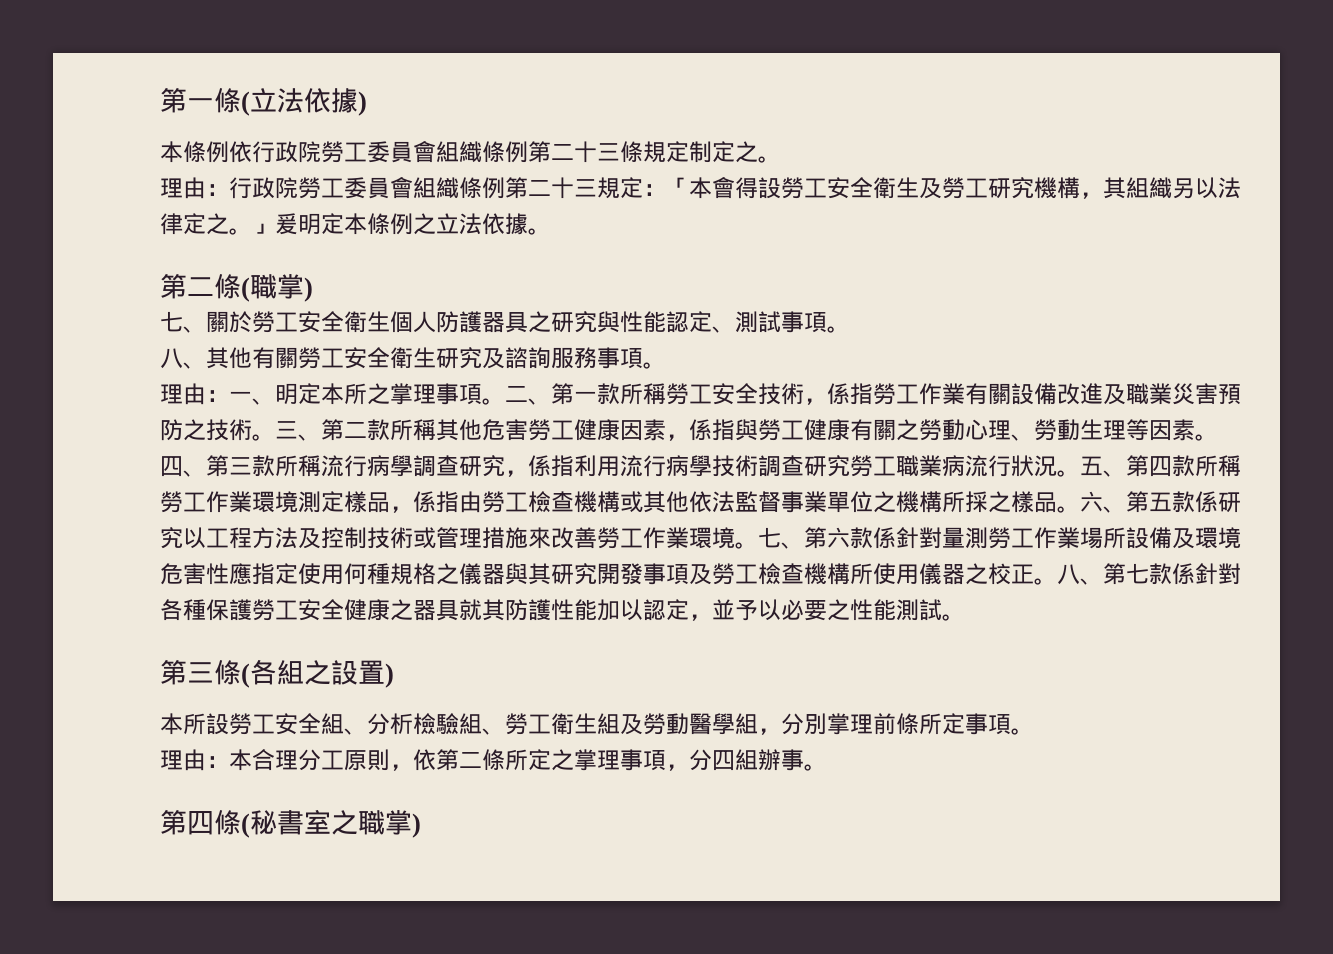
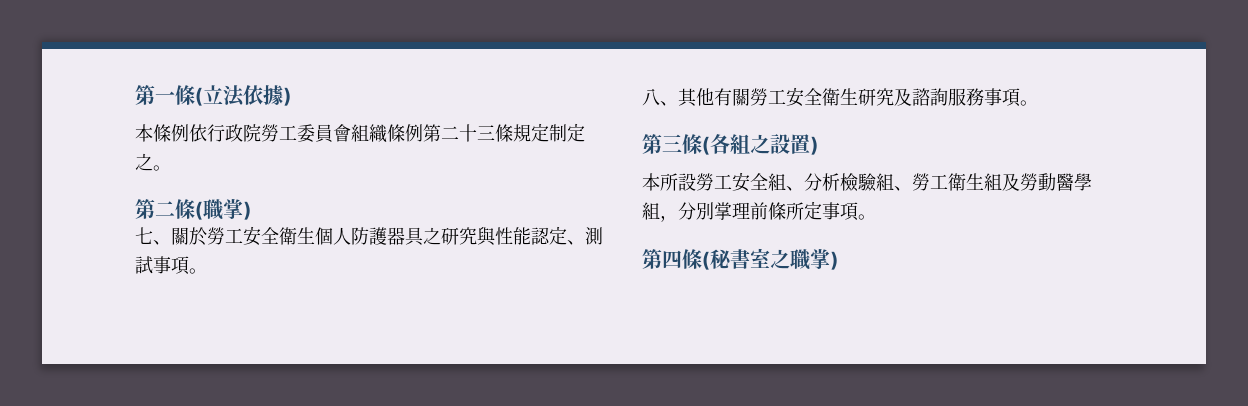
[160,177,1241,199] [160,213,551,235] // 理由：行政院勞工委員會組織條例第二十三規定：「本會得設勞工安全衛生及勞工研究機構，其組織另以法律定之。」爰明定本條例之立法依據。 -> (171, 168) none
[160,383,1241,405] [160,419,1218,441] [160,455,1241,477] [160,491,1241,513] [160,527,1241,549] [160,563,1241,585] [160,599,965,621] // 理由：一、明定本所之掌理事項。二、第一款所稱勞工安全技術，係指勞工作業有關設備改進及職業災害預防之技術。三、第二款所稱其他危害勞工健康因素，係指與勞工健康有關之勞動心理、勞動生理等因素。四、第三款所稱流行病學調查研究，係指利用流行病學技術調查研究勞工職業病流行狀況。五、第四款所稱勞工作業環境測定樣品，係指由勞工檢查機構或其他依法監督事業單位之機構所採之樣品。六、第五款係研究以工程方法及控制技術或管理措施來改善勞工作業環境。七、第六款係針對量測勞工作業場所設備及環境危害性應指定使用何種規格之儀器與其研究開發事項及勞工檢查機構所使用儀器之校正。八、第七款係針對各種保護勞工安全健康之器具就其防護性能加以認定，並予以必要之性能測試。 -> (1038, 103) none
[160,749,827,771] // 理由：本合理分工原則，依第二條所定之掌理事項，分四組辦事。 -> (876, 217) none

